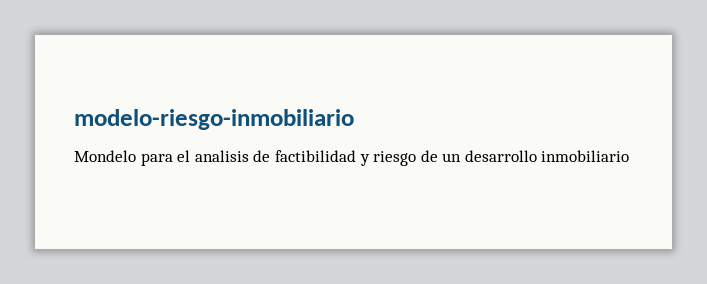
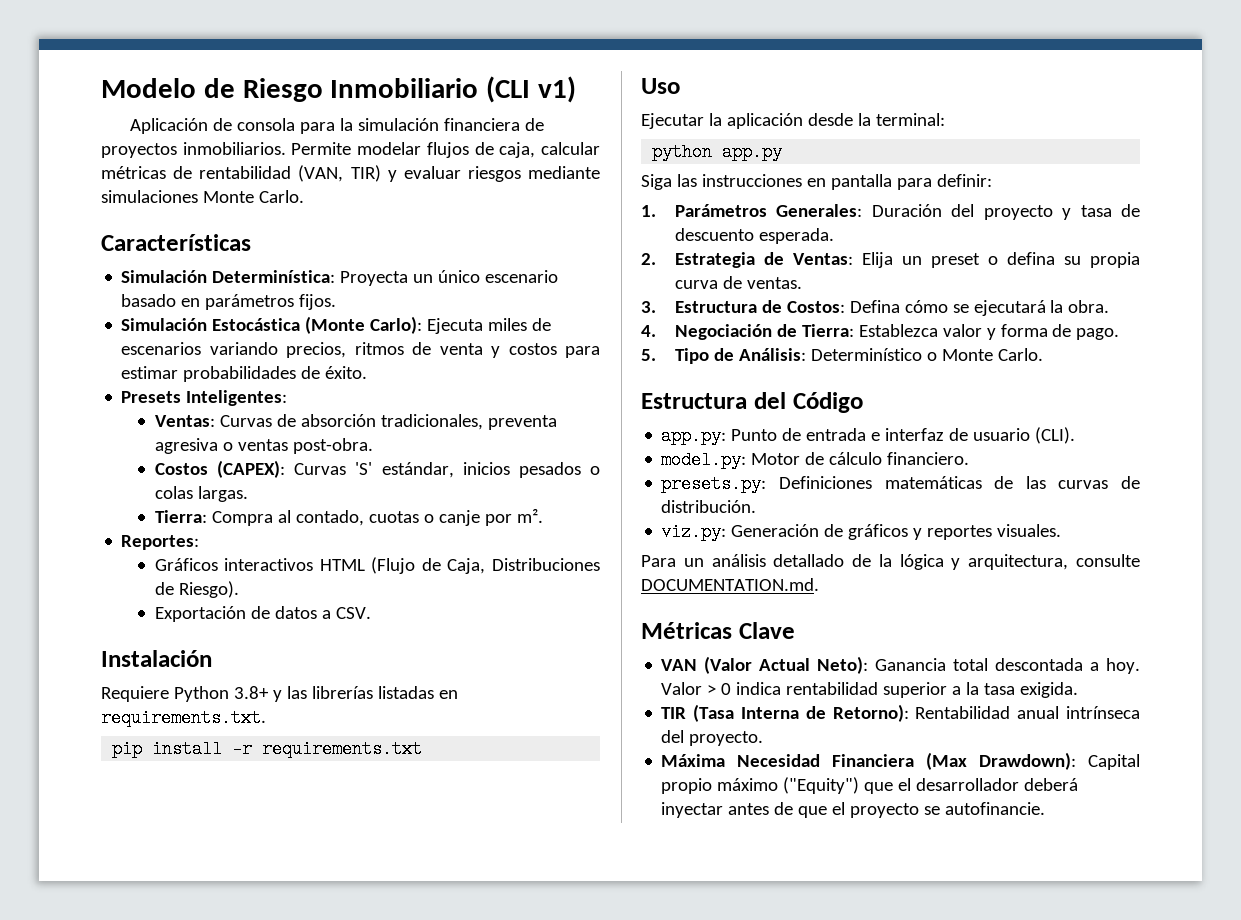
[74,109,354,130] [74,150,630,166] modelo-riesgo-inmobiliario // Mondelo para el analisis de factibilidad y riesgo de un desarrollo inmobiliario -> [101,76,577,103] [129,118,544,134] [101,142,600,158] [101,165,600,182] [101,190,304,203] [101,234,251,251] [121,270,559,286] [121,294,337,310] [121,316,552,334] [121,342,600,358] [121,366,368,382] [121,390,288,406] [154,414,557,430] [154,438,373,454] [154,460,600,478] [154,486,248,502] [154,508,543,526] [121,535,200,550] [154,557,600,574] [154,581,239,598] [154,606,371,622] [101,650,212,667] [101,686,458,702] [101,709,266,727] [112,740,423,758] [641,78,680,94] [641,113,945,129] [652,143,783,161] [641,174,992,190] [641,204,1140,220] [674,228,834,244] [641,252,1140,268] [674,276,802,289] [641,300,1110,316] [641,324,1120,340] [641,348,1043,364] [641,392,863,413] [661,427,1076,445] [661,451,970,469] [661,475,1140,493] [661,500,757,513] [661,523,1062,541] [641,554,1140,570] [641,578,819,591] [641,622,795,639] [661,656,1140,674] [661,682,1079,698] [661,704,1140,722] [661,730,764,746] [661,752,1140,770] [661,777,1079,794] [661,802,1046,818] Modelo de Riesgo Inmobiliario (CLI v1) // Aplicación de consola para la simulación financiera de proyectos inmobiliarios. Permite modelar flujos de caja, calcular métricas de rentabilidad (VAN, TIR) y evaluar riesgos mediante simulaciones Monte Carlo. // Características // Simulación Determinística: Proyecta un único escenario basado en parámetros fijos. // Simulación Estocástica (Monte Carlo): Ejecuta miles de escenarios variando precios, ritmos de venta y costos para estimar probabilidades de éxito. // Presets Inteligentes: // Ventas: Curvas de absorción tradicionales, preventa agresiva o ventas post-obra. // Costos (CAPEX): Curvas 'S' estándar, inicios pesados o colas largas. // Tierra: Compra al contado, cuotas o canje por m². // Reportes: // Gráficos interactivos HTML (Flujo de Caja, Distribuciones de Riesgo). // Exportación de datos a CSV. // Instalación // Requiere Python 3.8+ y las librerías listadas en requirements.txt. // pip install -r requirements.txt // Uso // Ejecutar la aplicación desde la terminal: // python app.py // Siga las instrucciones en pantalla para definir: // 1. Parámetros Generales: Duración del proyecto y tasa de descuento esperada. // 2. Estrategia de Ventas: Elija un preset o defina su propia curva de ventas. // 3. Estructura de Costos: Defina cómo se ejecutará la obra. // 4. Negociación de Tierra: Establezca valor y forma de pago. // 5. Tipo de Análisis: Determinístico o Monte Carlo. // Estructura del Código // app.py: Punto de entrada e interfaz de usuario (CLI). // model.py: Motor de cálculo financiero. // presets.py: Definiciones matemáticas de las curvas de distribución. // viz.py: Generación de gráficos y reportes visuales. // Para un análisis detallado de la lógica y arquitectura, consulte DOCUMENTATION.md. // Métricas Clave // VAN (Valor Actual Neto): Ganancia total descontada a hoy. Valor > 0 indica rentabilidad superior a la tasa exigida. // TIR (Tasa Interna de Retorno): Rentabilidad anual intrínseca del proyecto. // Máxima Necesidad Financiera (Max Drawdown): Capital propio máximo ("Equity") que el desarrollador deberá inyectar antes de que el proyecto se autofinancie.

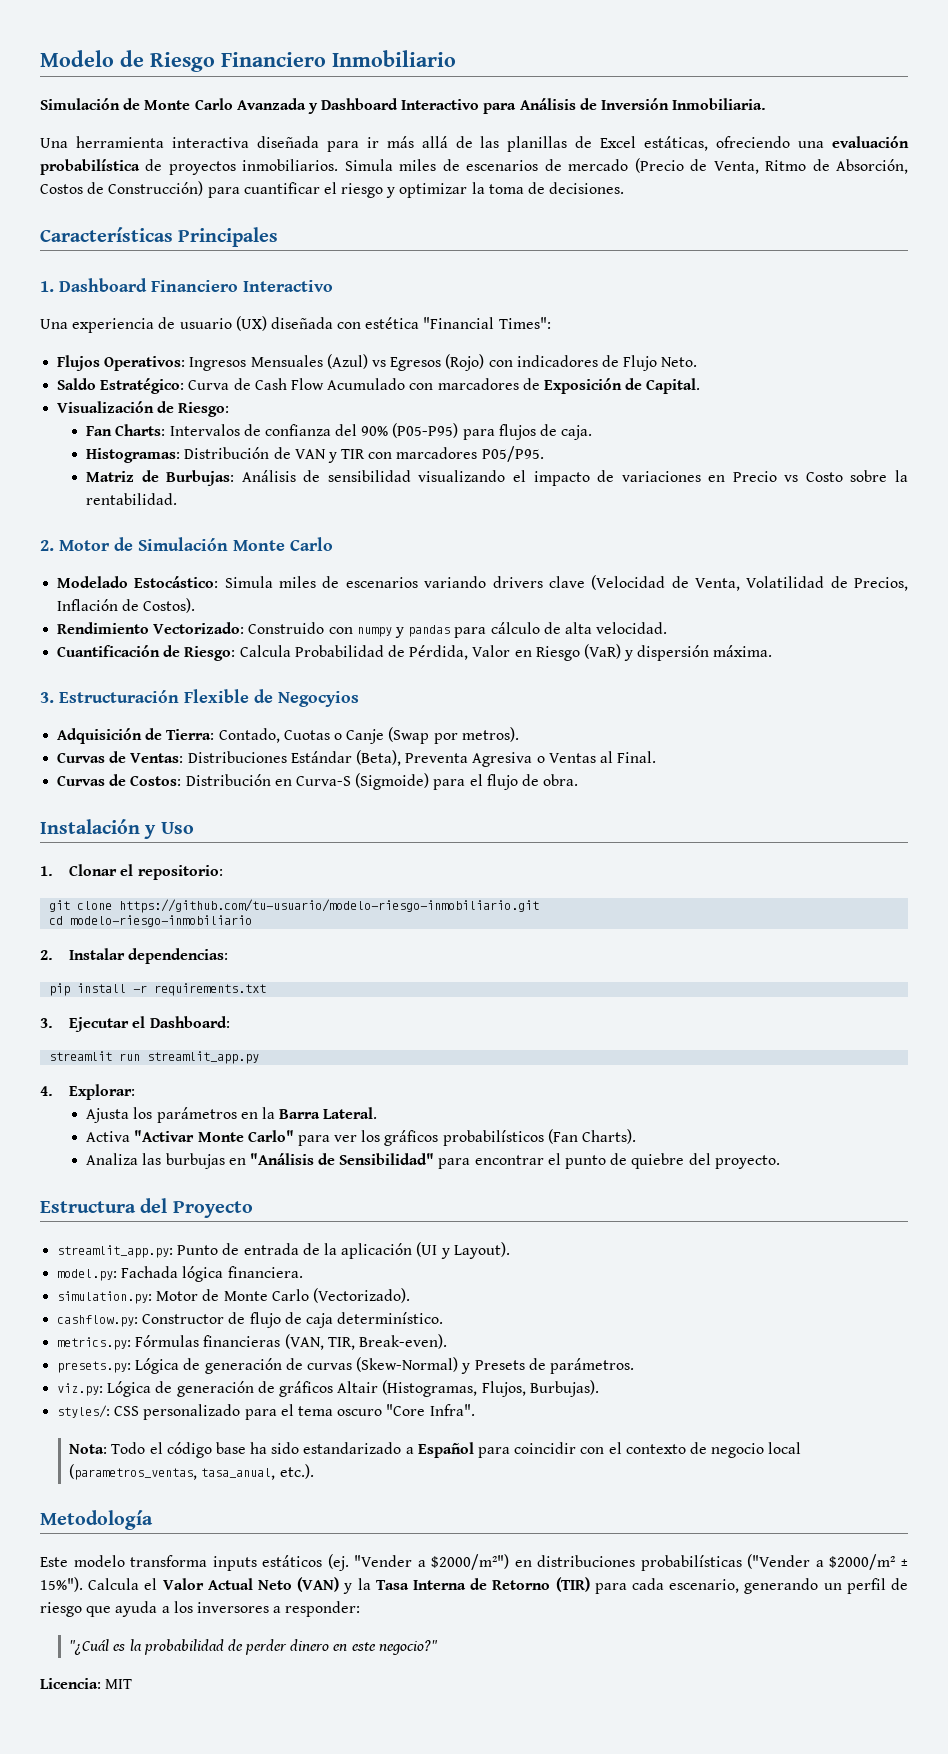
(323, 90) none -> [221,52,326,67] Financiero
[486,76,577,103] [129,118,544,134] [101,142,600,158] [101,165,600,182] [101,190,304,203] [101,234,251,251] [121,270,559,286] [121,294,337,310] [121,316,552,334] [121,342,600,358] [121,366,368,382] [121,390,288,406] [154,414,557,430] [154,438,373,454] [154,460,600,478] [154,486,248,502] [154,508,543,526] [121,535,200,550] [154,557,600,574] [154,581,239,598] [154,606,371,622] [101,650,212,667] [101,686,458,702] [101,709,266,727] [112,740,423,758] [641,78,680,94] [641,113,945,129] [652,143,783,161] [641,174,992,190] [641,204,1140,220] [674,228,834,244] [641,252,1140,268] [674,276,802,289] [641,300,1110,316] [641,324,1120,340] [641,348,1043,364] (CLI v1) // Aplicación de consola para la simulación financiera de proyectos inmobiliarios. Permite modelar flujos de caja, calcular métricas de rentabilidad (VAN, TIR) y evaluar riesgos mediante simulaciones Monte Carlo. // Características // Simulación Determinística: Proyecta un único escenario basado en parámetros fijos. // Simulación Estocástica (Monte Carlo): Ejecuta miles de escenarios variando precios, ritmos de venta y costos para estimar probabilidades de éxito. // Presets Inteligentes: // Ventas: Curvas de absorción tradicionales, preventa agresiva o ventas post-obra. // Costos (CAPEX): Curvas 'S' estándar, inicios pesados o colas largas. // Tierra: Compra al contado, cuotas o canje por m². // Reportes: // Gráficos interactivos HTML (Flujo de Caja, Distribuciones de Riesgo). // Exportación de datos a CSV. // Instalación // Requiere Python 3.8+ y las librerías listadas en requirements.txt. // pip install -r requirements.txt // Uso // Ejecutar la aplicación desde la terminal: // python app.py // Siga las instrucciones en pantalla para definir: // 1. Parámetros Generales: Duración del proyecto y tasa de descuento esperada. // 2. Estrategia de Ventas: Elija un preset o defina su propia curva de ventas. // 3. Estructura de Costos: Defina cómo se ejecutará la obra. // 4. Negociación de Tierra: Establezca valor y forma de pago. // 5. Tipo de Análisis: Determinístico o Monte Carlo. -> [40,98,767,114] [40,136,909,152] [40,158,908,175] [40,181,625,198] [40,227,279,247] [40,278,333,292] [40,316,551,333] [57,354,698,371] [57,378,701,394] [57,401,230,417] [86,423,593,440] [86,446,544,463] [86,470,908,486] [86,493,178,505] [40,537,333,551] [57,575,908,591] [57,598,196,613] [57,622,668,638] [57,644,773,661] [40,689,359,707] [57,727,519,744] [57,750,657,767] [57,773,579,790] [40,819,194,839] [40,864,223,880] [49,899,540,913] [49,915,253,927] [40,948,229,964] [49,983,267,996] [40,1016,230,1032] [49,1051,260,1064] [40,1084,136,1100] [86,1107,378,1123] [86,1129,637,1146] [86,1153,780,1169] // Simulación de Monte Carlo Avanzada y Dashboard Interactivo para Análisis de Inversión Inmobiliaria. // Una herramienta interactiva diseñada para ir más allá de las planillas de Excel estáticas, ofreciendo una evaluación probabilística de proyectos inmobiliarios. Simula miles de escenarios de mercado (Precio de Venta, Ritmo de Absorción, Costos de Construcción) para cuantificar el riesgo y optimizar la toma de decisiones. // Características Principales // 1. Dashboard Financiero Interactivo // Una experiencia de usuario (UX) diseñada con estética "Financial Times": // Flujos Operativos: Ingresos Mensuales (Azul) vs Egresos (Rojo) con indicadores de Flujo Neto. // Saldo Estratégico: Curva de Cash Flow Acumulado con marcadores de Exposición de Capital. // Visualización de Riesgo: // Fan Charts: Intervalos de confianza del 90% (P05-P95) para flujos de caja. // Histogramas: Distribución de VAN y TIR con marcadores P05/P95. // Matriz de Burbujas: Análisis de sensibilidad visualizando el impacto de variaciones en Precio vs Costo sobre la rentabilidad. // 2. Motor de Simulación Monte Carlo // Modelado Estocástico: Simula miles de escenarios variando drivers clave (Velocidad de Venta, Volatilidad de Precios, Inflación de Costos). // Rendimiento Vectorizado: Construido con numpy y pandas para cálculo de alta velocidad. // Cuantificación de Riesgo: Calcula Probabilidad de Pérdida, Valor en Riesgo (VaR) y dispersión máxima. // 3. Estructuración Flexible de Negocyios // Adquisición de Tierra: Contado, Cuotas o Canje (Swap por metros). // Curvas de Ventas: Distribuciones Estándar (Beta), Preventa Agresiva o Ventas al Final. // Curvas de Costos: Distribución en Curva-S (Sigmoide) para el flujo de obra. // Instalación y Uso // 1. Clonar el repositorio: // git clone https://github.com/tu-usuario/modelo-riesgo-inmobiliario.git // cd modelo-riesgo-inmobiliario // 2. Instalar dependencias: // pip install -r requirements.txt // 3. Ejecutar el Dashboard: // streamlit run streamlit_app.py // 4. Explorar: // Ajusta los parámetros en la Barra Lateral. // Activa "Activar Monte Carlo" para ver los gráficos probabilísticos (Fan Charts). // Analiza las burbujas en "Análisis de Sensibilidad" para encontrar el punto de quiebre del proyecto.
[792,392,863,413] [661,427,727,445] Código // app.py: -> [172,1201,253,1218] [57,1245,174,1258] Proyecto // streamlit_app.py:
[871,427,1076,444] [661,451,970,469] [661,475,1140,493] [661,500,757,513] [661,523,1062,541] [641,554,1140,570] [641,578,819,591] [641,622,795,639] [661,656,1140,674] [661,682,1079,698] [661,704,1140,722] [661,730,764,746] [661,752,1140,770] [661,777,1079,794] [661,802,1046,818] e interfaz de usuario (CLI). // model.py: Motor de cálculo financiero. // presets.py: Definiciones matemáticas de las curvas de distribución. // viz.py: Generación de gráficos y reportes visuales. // Para un análisis detallado de la lógica y arquitectura, consulte DOCUMENTATION.md. // Métricas Clave // VAN (Valor Actual Neto): Ganancia total descontada a hoy. Valor > 0 indica rentabilidad superior a la tasa exigida. // TIR (Tasa Interna de Retorno): Rentabilidad anual intrínseca del proyecto. // Máxima Necesidad Financiera (Max Drawdown): Capital propio máximo ("Equity") que el desarrollador deberá inyectar antes de que el proyecto se autofinancie. -> [302,1242,510,1259] [57,1266,303,1282] [57,1288,410,1304] [57,1312,444,1328] [57,1334,447,1350] [57,1357,634,1374] [57,1380,599,1397] [57,1404,475,1420] [69,1442,802,1458] [69,1464,314,1480] [40,1510,153,1530] [40,1554,908,1571] [40,1577,909,1594] [40,1601,361,1617] [69,1639,438,1655] [40,1678,133,1689] de la aplicación (UI y Layout). // model.py: Fachada lógica financiera. // simulation.py: Motor de Monte Carlo (Vectorizado). // cashflow.py: Constructor de flujo de caja determinístico. // metrics.py: Fórmulas financieras (VAN, TIR, Break-even). // presets.py: Lógica de generación de curvas (Skew-Normal) y Presets de parámetros. // viz.py: Lógica de generación de gráficos Altair (Histogramas, Flujos, Burbujas). // styles/: CSS personalizado para el tema oscuro "Core Infra". // Nota: Todo el código base ha sido estandarizado a Español para coincidir con el contexto de negocio local (parametros_ventas, tasa_anual, etc.). // Metodología // Este modelo transforma inputs estáticos (ej. "Vender a $2000/m²") en distribuciones probabilísticas ("Vender a $2000/m² ± 15%"). Calcula el Valor Actual Neto (VAN) y la Tasa Interna de Retorno (TIR) para cada escenario, generando un perfil de riesgo que ayuda a los inversores a responder: // "¿Cuál es la probabilidad de perder dinero en este negocio?" // Licencia: MIT

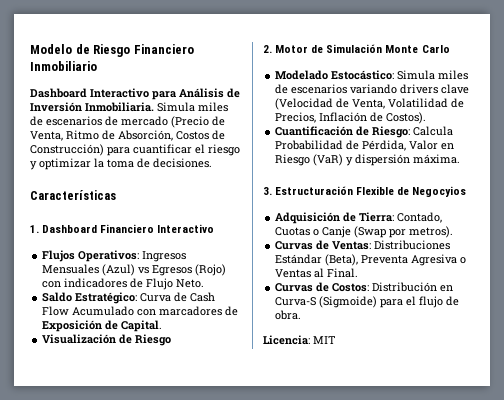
[40,98,318,114] Simulación de Monte Carlo Avanzada y -> (97, 66) none
[40,136,909,152] [40,159,339,175] // Una herramienta interactiva diseñada para ir más allá de las planillas de Excel estáticas, ofreciendo una evaluación probabilística de proyectos inmobiliarios. -> (154, 107) none
[178,227,279,247] Principales -> (116, 195) none
[40,316,551,333] // Una experiencia de usuario (UX) diseñada con estética "Financial Times": -> (215, 228) none
[178,402,230,417] [86,423,593,440] [86,446,544,463] [86,470,908,486] [86,493,178,505] Riesgo: // Fan Charts: Intervalos de confianza del 90% (P05-P95) para flujos de caja. // Histogramas: Distribución de VAN y TIR con marcadores P05/P95. // Matriz de Burbujas: Análisis de sensibilidad visualizando el impacto de variaciones en Precio vs Costo sobre la rentabilidad. -> [135,334,172,346] Riesgo
[57,622,668,638] // Rendimiento Vectorizado: Construido con numpy y pandas para cálculo de alta velocidad. -> (427, 118) none
[40,819,194,839] [40,864,223,880] [49,899,540,913] [49,915,253,927] [40,948,229,964] [49,983,267,996] [40,1016,230,1032] [49,1051,260,1064] [40,1084,136,1100] [86,1107,378,1123] [86,1129,637,1146] [86,1153,780,1169] [40,1198,253,1218] [57,1242,510,1259] [57,1266,303,1282] [57,1288,410,1304] [57,1312,444,1328] [57,1334,447,1350] [57,1357,634,1374] [57,1380,599,1397] [57,1404,475,1420] [69,1442,802,1458] [69,1464,314,1480] [40,1510,153,1530] [40,1554,908,1571] [40,1577,909,1594] [40,1601,361,1617] [69,1639,438,1655] // Instalación y Uso // 1. Clonar el repositorio: // git clone https://github.com/tu-usuario/modelo-riesgo-inmobiliario.git // cd modelo-riesgo-inmobiliario // 2. Instalar dependencias: // pip install -r requirements.txt // 3. Ejecutar el Dashboard: // streamlit run streamlit_app.py // 4. Explorar: // Ajusta los parámetros en la Barra Lateral. // Activa "Activar Monte Carlo" para ver los gráficos probabilísticos (Fan Charts). // Analiza las burbujas en "Análisis de Sensibilidad" para encontrar el punto de quiebre del proyecto. // Estructura del Proyecto // streamlit_app.py: Punto de entrada de la aplicación (UI y Layout). // model.py: Fachada lógica financiera. // simulation.py: Motor de Monte Carlo (Vectorizado). // cashflow.py: Constructor de flujo de caja determinístico. // metrics.py: Fórmulas financieras (VAN, TIR, Break-even). // presets.py: Lógica de generación de curvas (Skew-Normal) y Presets de parámetros. // viz.py: Lógica de generación de gráficos Altair (Histogramas, Flujos, Burbujas). // styles/: CSS personalizado para el tema oscuro "Core Infra". // Nota: Todo el código base ha sido estandarizado a Español para coincidir con el contexto de negocio local (parametros_ventas, tasa_anual, etc.). // Metodología // Este modelo transforma inputs estáticos (ej. "Vender a $2000/m²") en distribuciones probabilísticas ("Vender a $2000/m² ± 15%"). Calcula el Valor Actual Neto (VAN) y la Tasa Interna de Retorno (TIR) para cada escenario, generando un perfil de riesgo que ayuda a los inversores a responder: // "¿Cuál es la probabilidad de perder dinero en este negocio?" -> (302, 315) none

